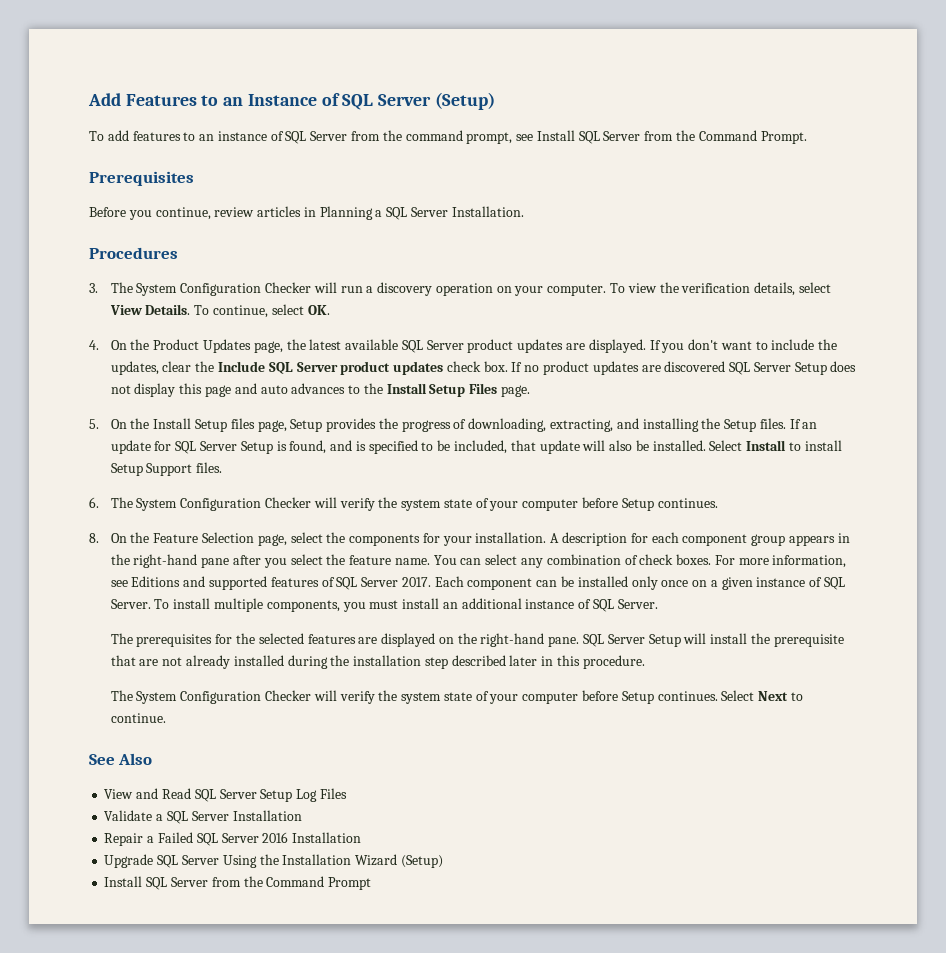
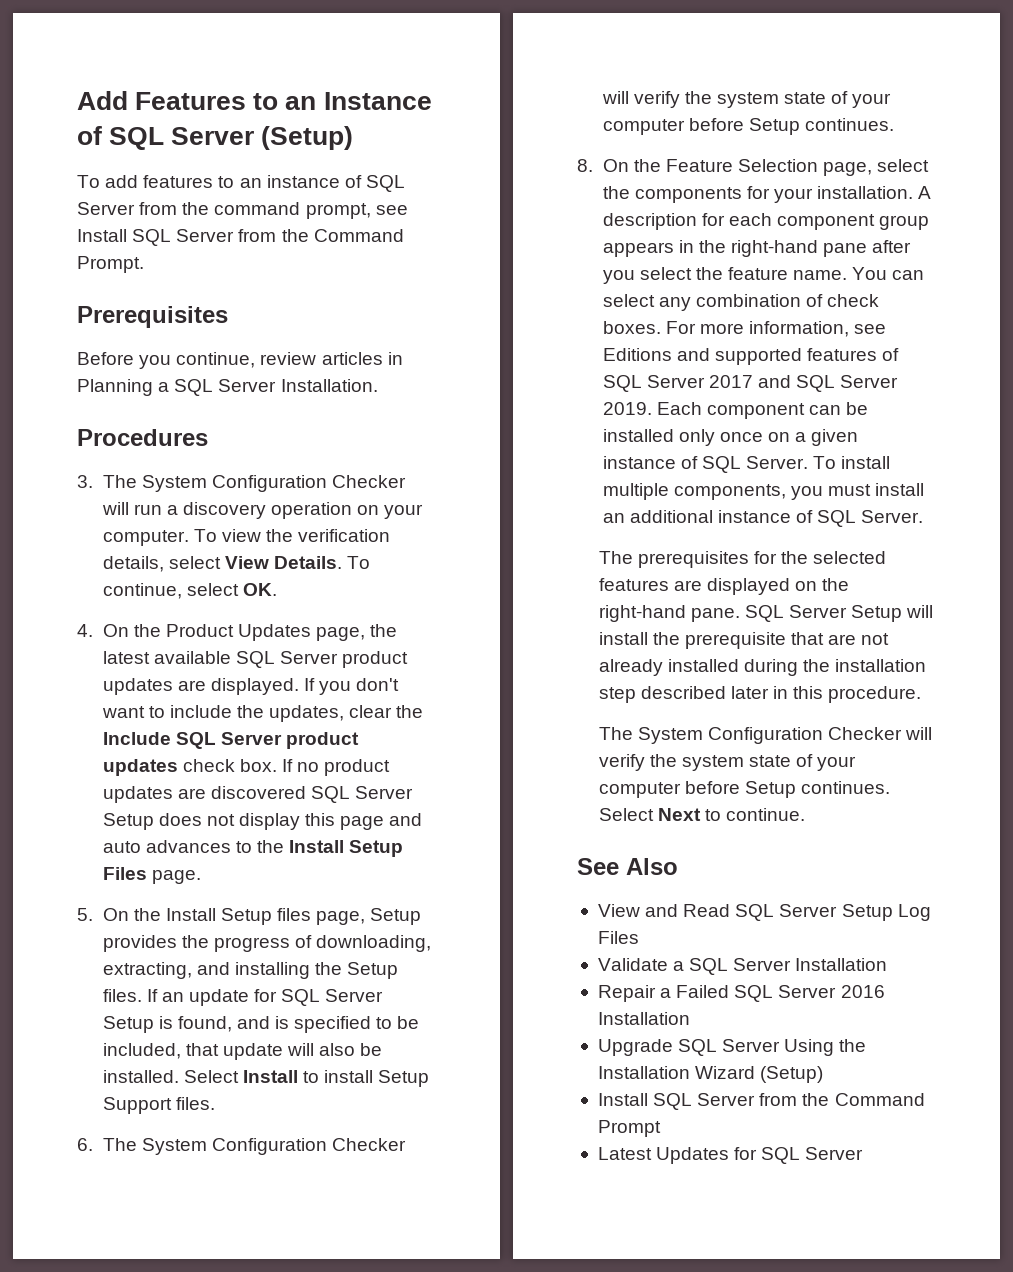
[401,577,431,587] 2017. -> [708,375,899,392] [602,402,652,415] 2017 and SQL Server 2019.
(372, 883) none -> [597,1147,864,1164] // Latest Updates for SQL Server

